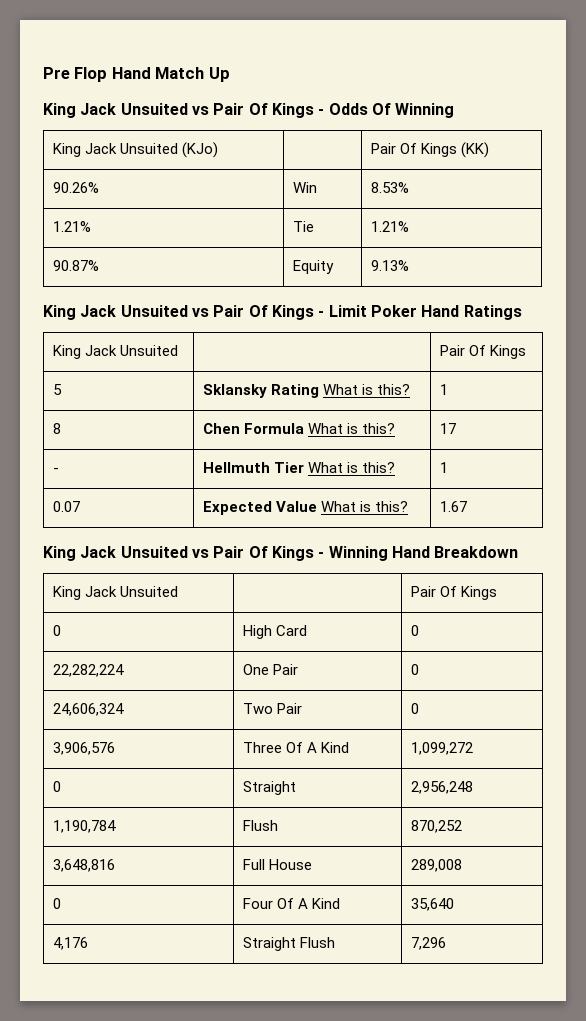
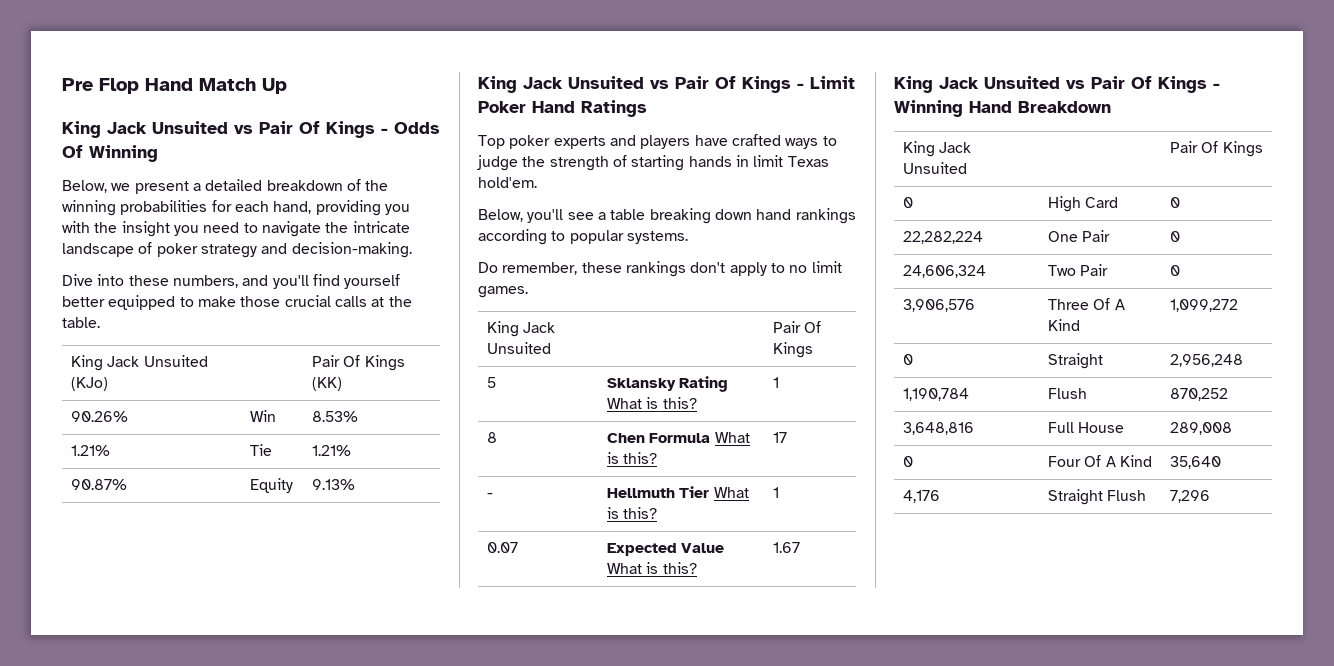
(455, 110) none -> [62,179,389,194] [62,200,410,216] [62,221,410,237] [62,242,412,258] [62,274,401,289] [62,295,412,310] [62,317,100,328] // Below, we present a detailed breakdown of the winning probabilities for each hand, providing you with the insight you need to navigate the intricate landscape of poker strategy and decision-making. // Dive into these numbers, and you'll find yourself better equipped to make those crucial calls at the table.
(522, 312) none -> [478,134,837,149] [477,155,829,171] [478,177,537,188] [478,208,856,224] [478,229,688,245] [478,261,842,277] [478,286,528,298] // Top poker experts and players have crafted ways to judge the strength of starting hands in limit Texas hold'em. // Below, you'll see a table breaking down hand rankings according to popular systems. // Do remember, these rankings don't apply to no limit games.

